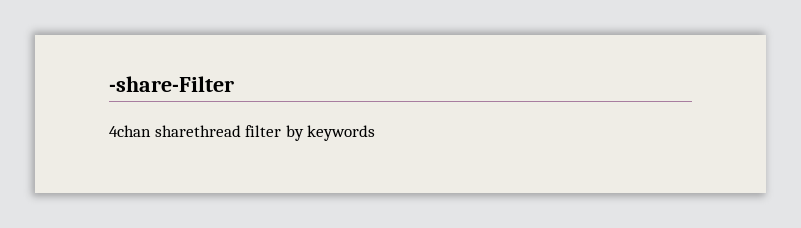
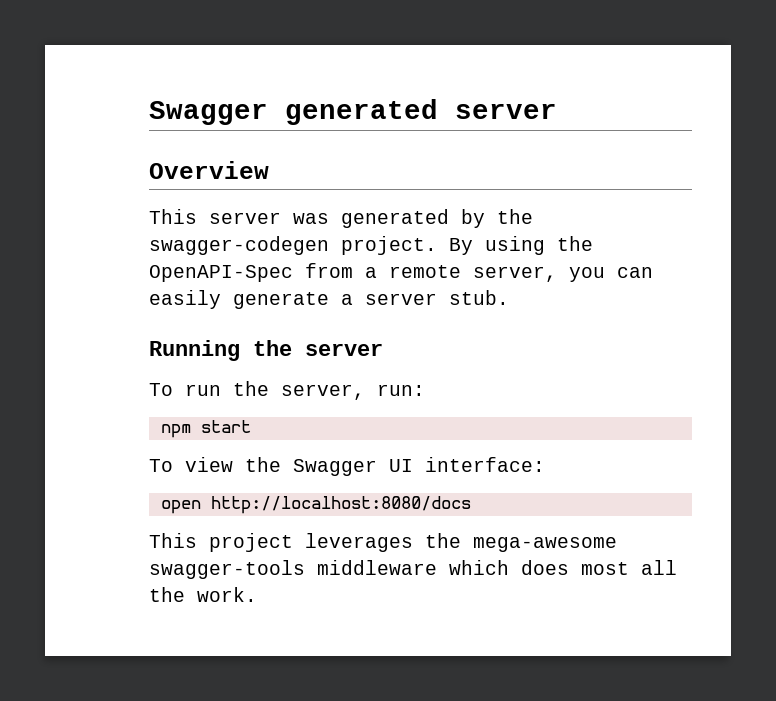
[109,76,234,92] [109,125,376,141] -share-Filter // 4chan sharethread filter by keywords -> [149,99,557,125] [149,161,269,179] [149,209,533,228] [149,236,593,255] [149,263,653,282] [149,290,509,309] [149,340,383,361] [149,381,425,400] [160,420,251,438] [149,457,545,476] [160,496,471,514] [149,533,617,552] [149,560,677,579] [149,587,257,602] Swagger generated server // Overview // This server was generated by the swagger-codegen project. By using the OpenAPI-Spec from a remote server, you can easily generate a server stub. // Running the server // To run the server, run: // npm start // To view the Swagger UI interface: // open http://localhost:8080/docs // This project leverages the mega-awesome swagger-tools middleware which does most all the work.

